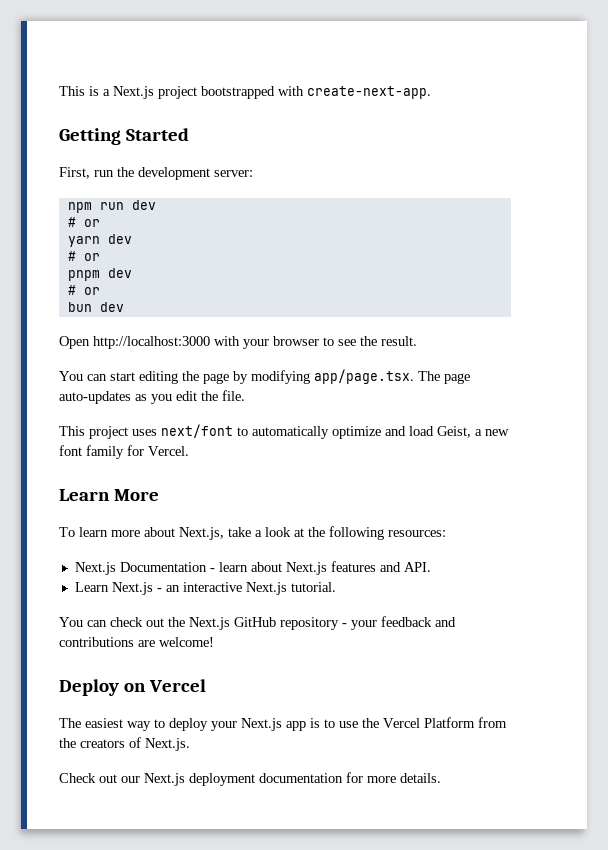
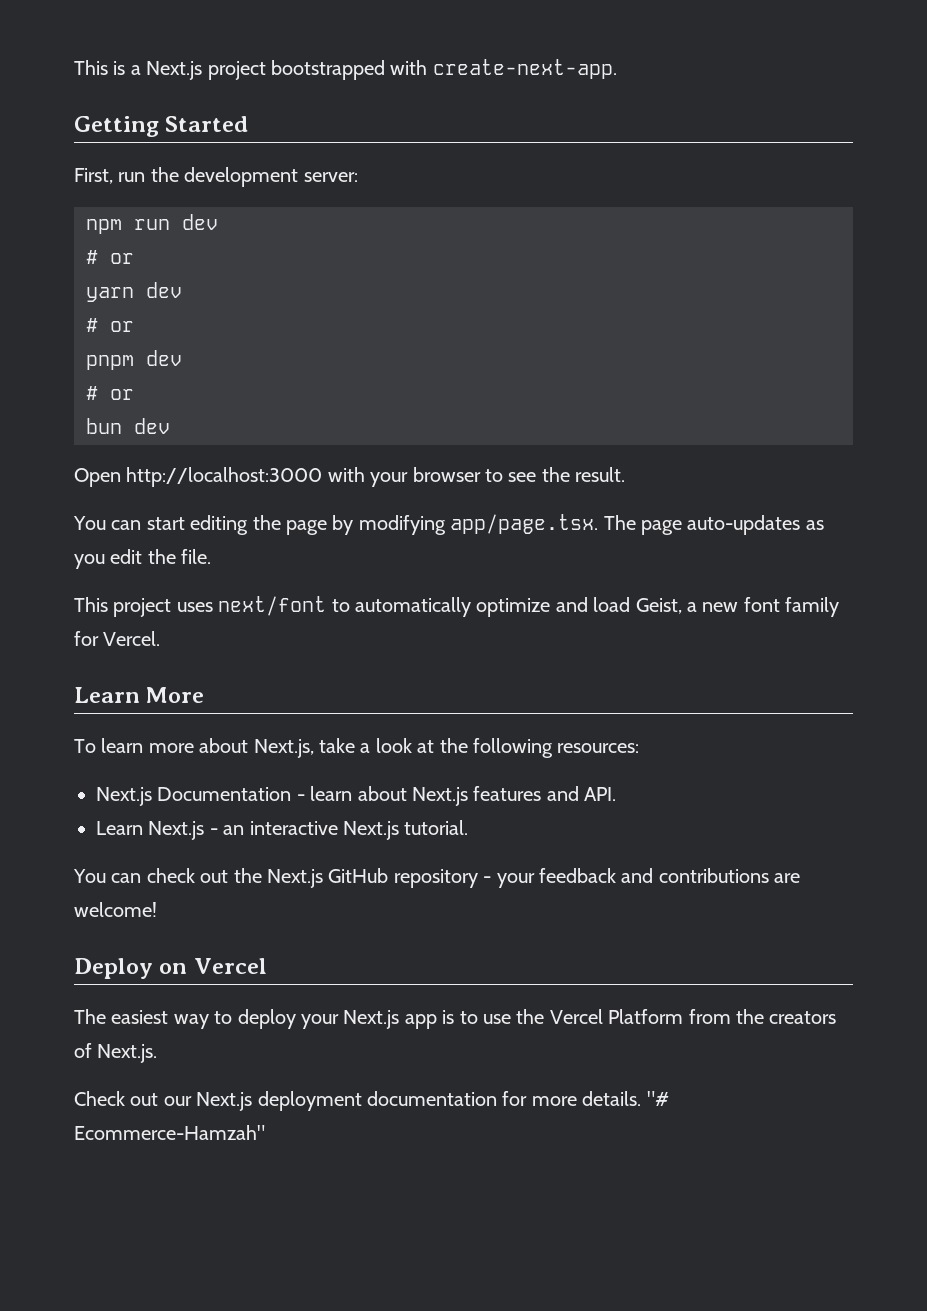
(441, 778) none -> [646,1091,669,1106] [74,1125,265,1140] "# Ecommerce-Hamzah"

